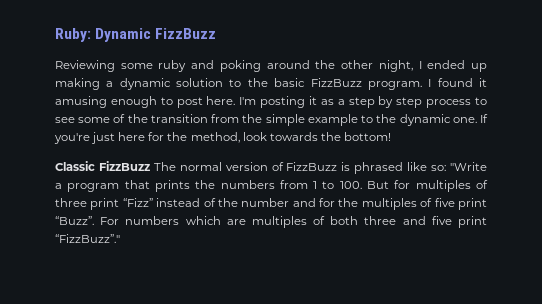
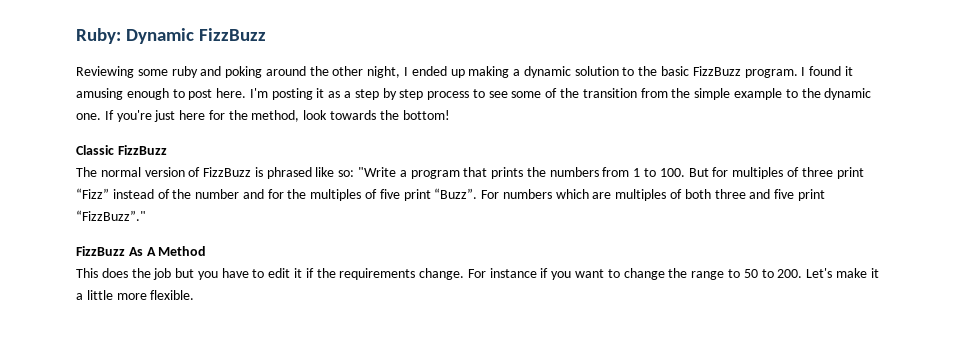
(150, 166) none -> (167, 150) //
(120, 238) none -> [76,246,207,256] [76,268,879,280] [76,290,195,300] // FizzBuzz As A Method // This does the job but you have to edit it if the requirements change. For instance if you want to change the range to 50 to 200. Let's make it a little more flexible.

